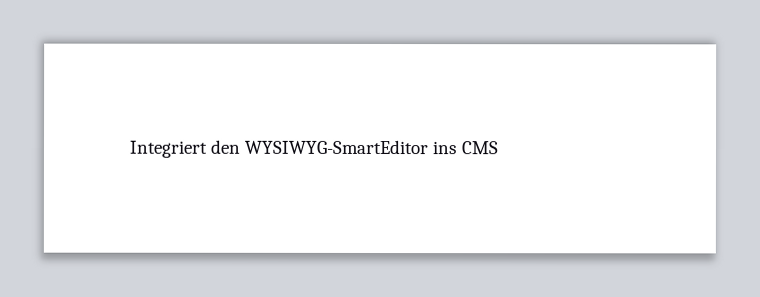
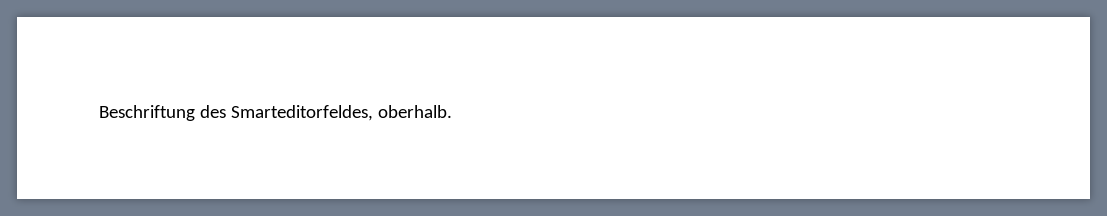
[129,139,499,158] Integriert den WYSIWYG-SmartEditor ins CMS -> [99,105,452,121] Beschriftung des Smarteditorfeldes, oberhalb.

